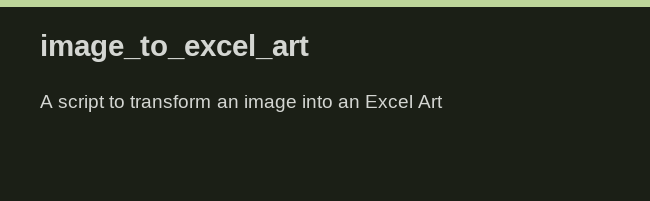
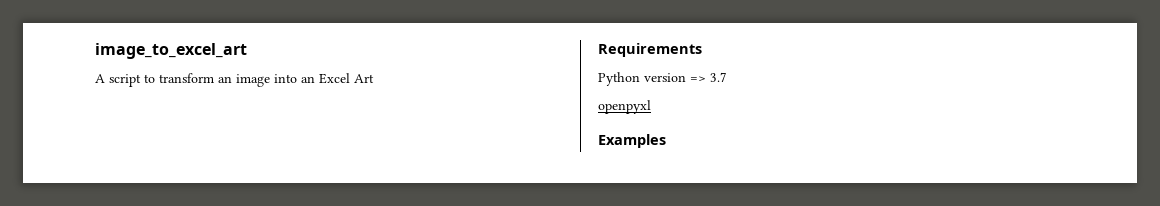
(444, 101) none -> [598,43,702,57] [598,72,727,86] [598,100,651,114] [598,134,666,148] // Requirements // Python version => 3.7 // openpyxl // Examples

